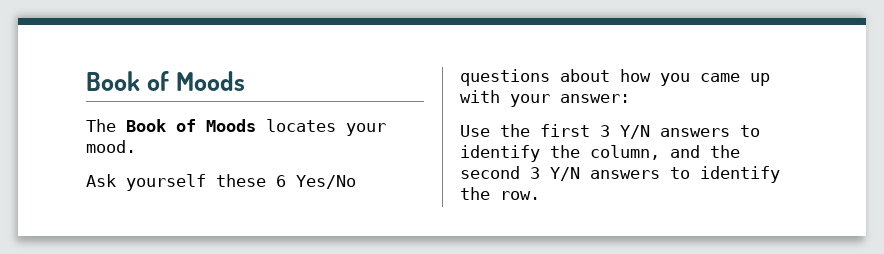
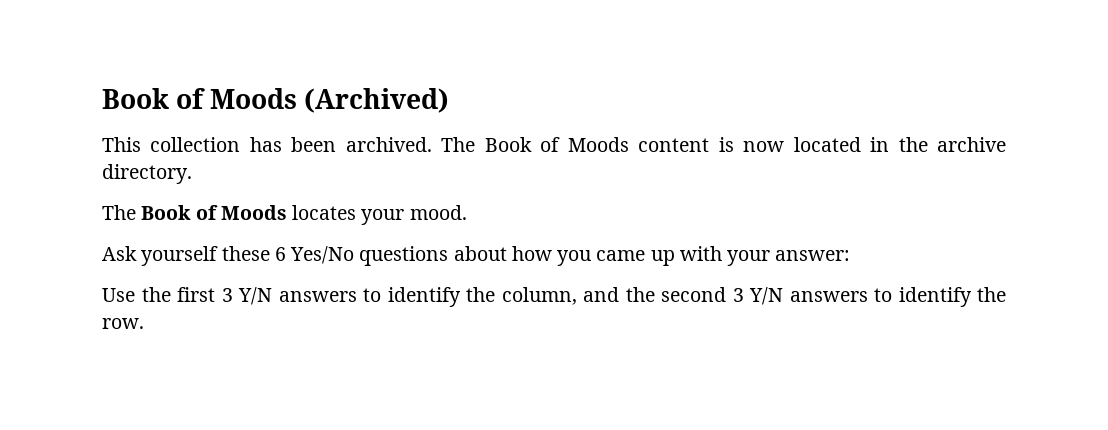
[86,71,246,91] Book of Moods -> [102,88,450,113] [102,137,1007,152] [102,164,192,184] Book of Moods (Archived) // This collection has been archived. The Book of Moods content is now located in the archive directory.

